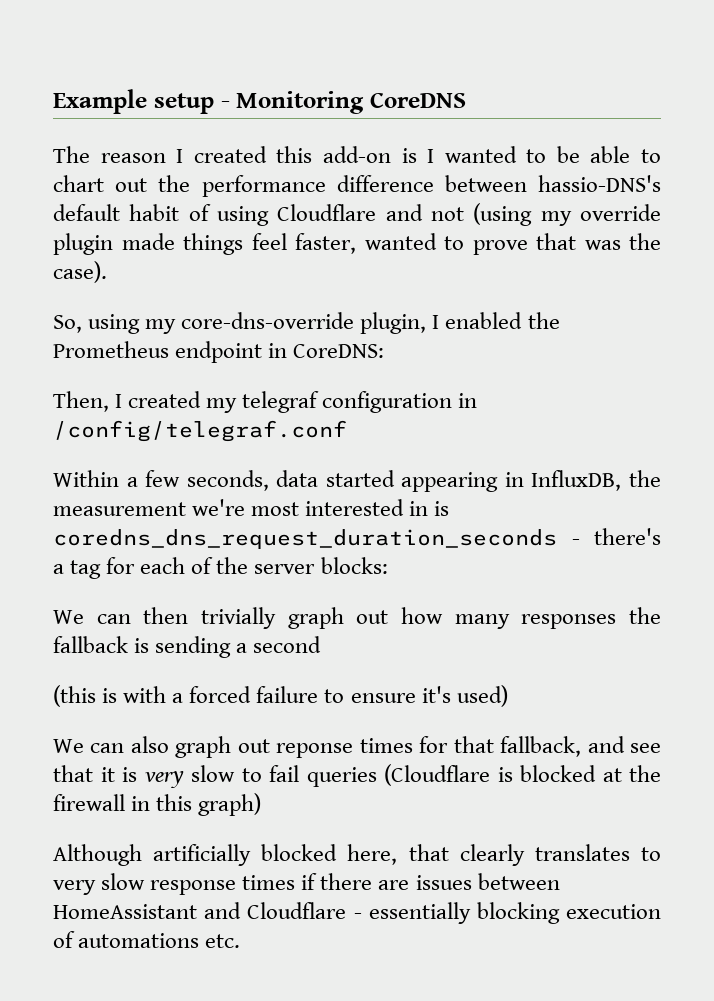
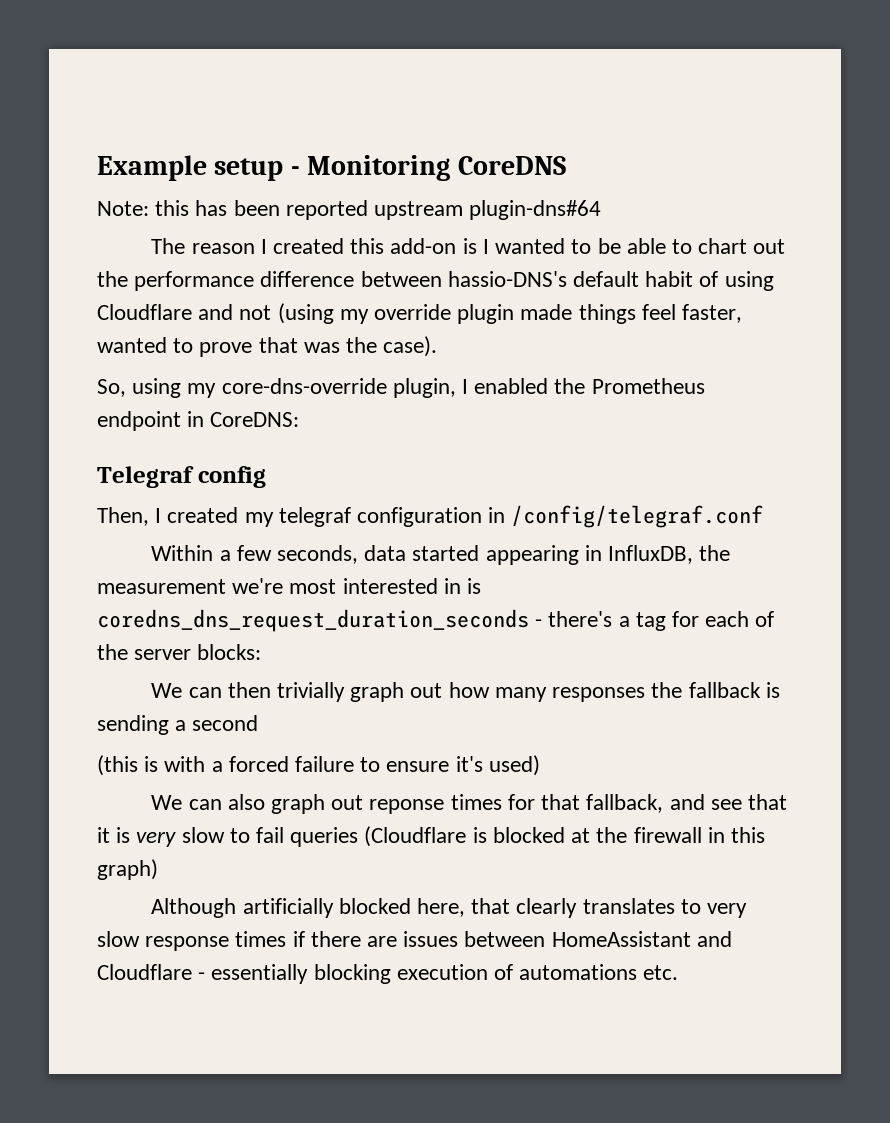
(466, 100) none -> [97,200,602,220] // Note: this has been reported upstream plugin-dns#64
(385, 351) none -> [97,466,266,488] // Telegraf config

